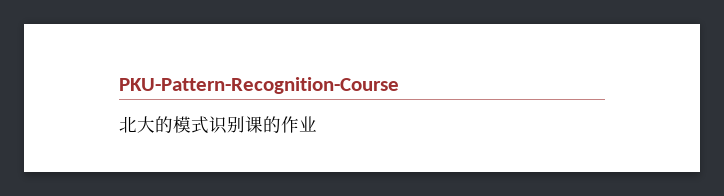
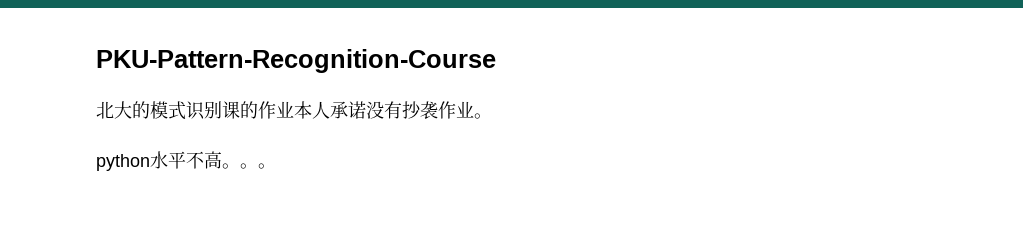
(317, 124) none -> [294,101,492,120] [96,151,276,171] 本人承诺没有抄袭作业。 // python水平不高。。。

